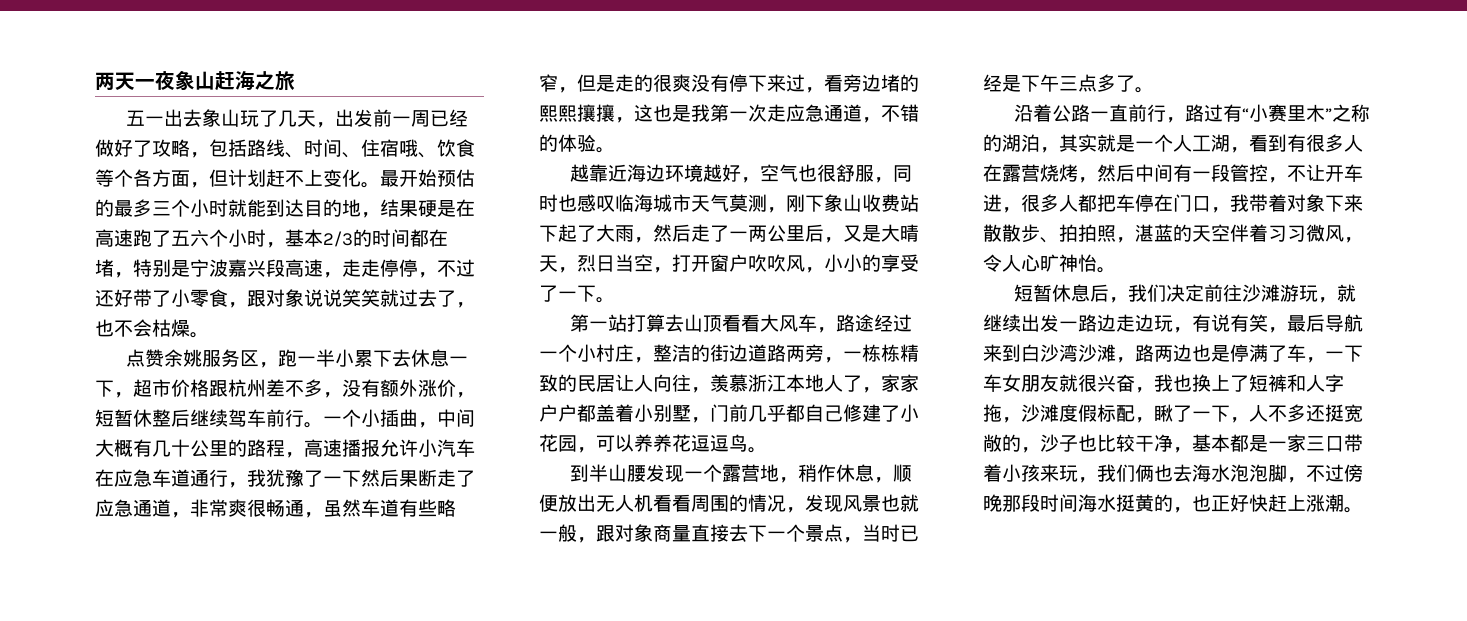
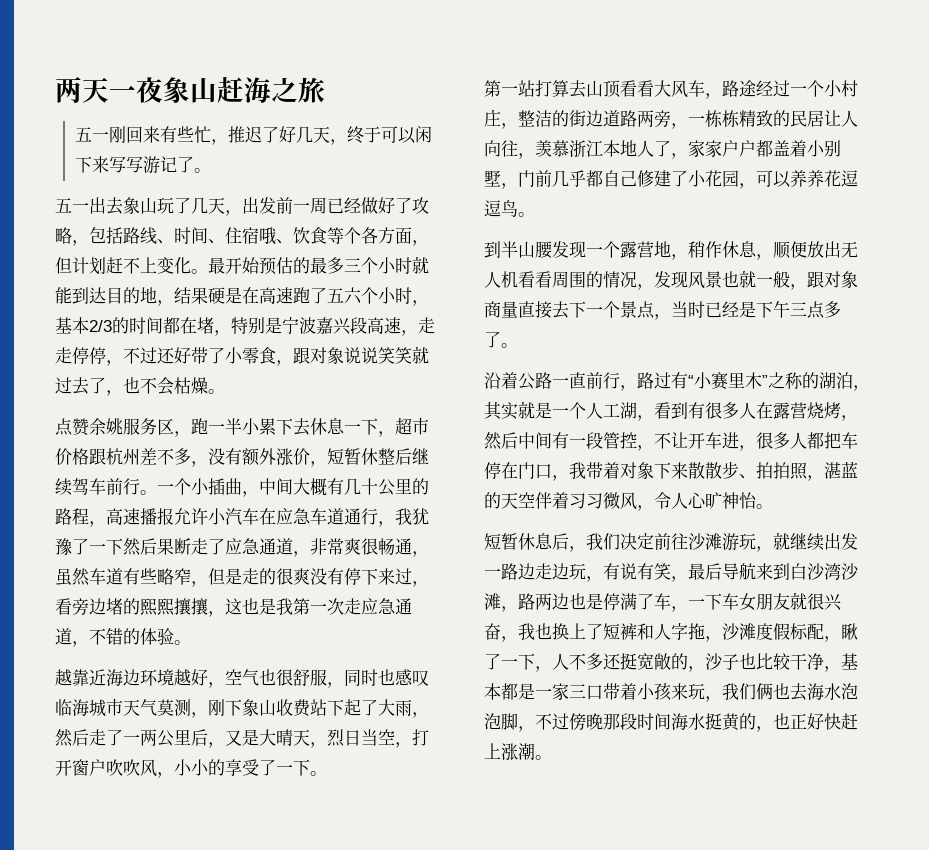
(295, 81) none -> [74,125,432,145] [74,156,211,174] // 五一刚回来有些忙，推迟了好几天，终于可以闲下来写写游记了。

